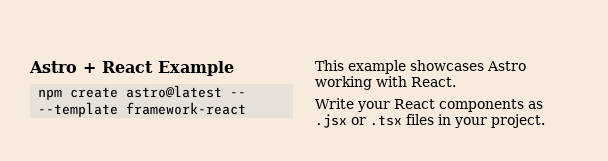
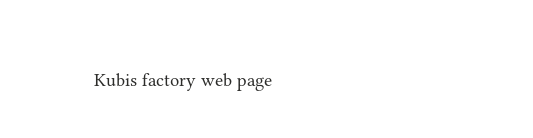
[29,61,234,76] [38,85,247,100] [38,102,247,117] [315,60,526,74] [315,76,456,90] [315,98,543,112] [315,114,545,128] Astro + React Example // npm create astro@latest -- --template framework-react // This example showcases Astro working with React. // Write your React components as .jsx or .tsx files in your project. -> [94,73,272,91] Kubis factory web page

